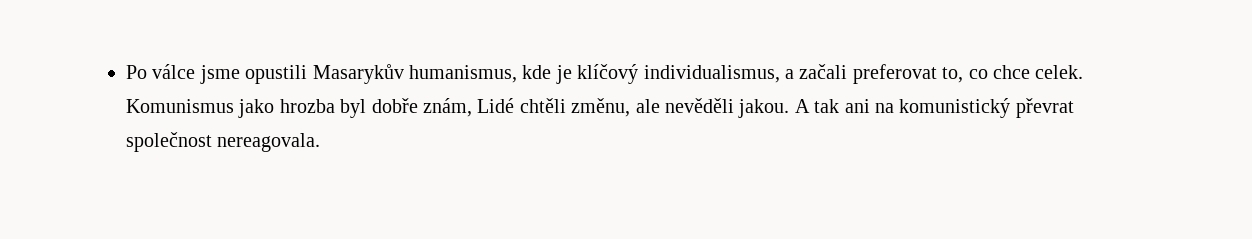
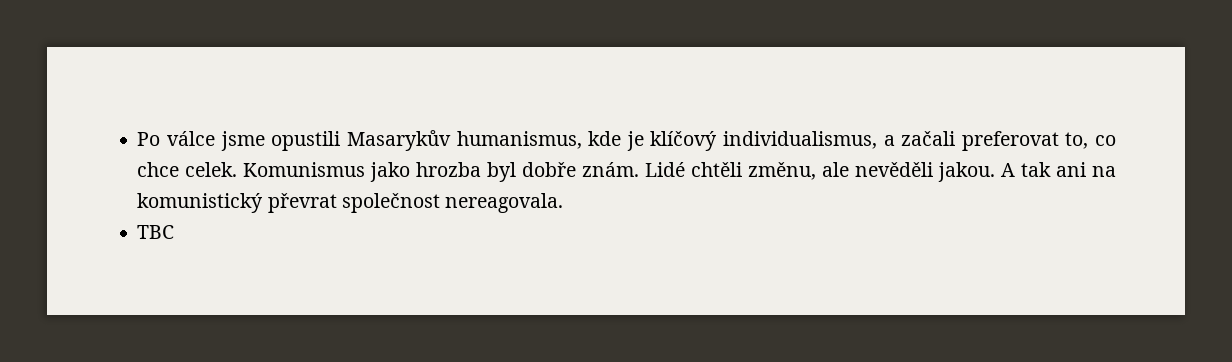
[423,98,472,117] znám, -> [582,162,640,177] znám.
(321, 142) none -> [137,225,175,239] // TBC

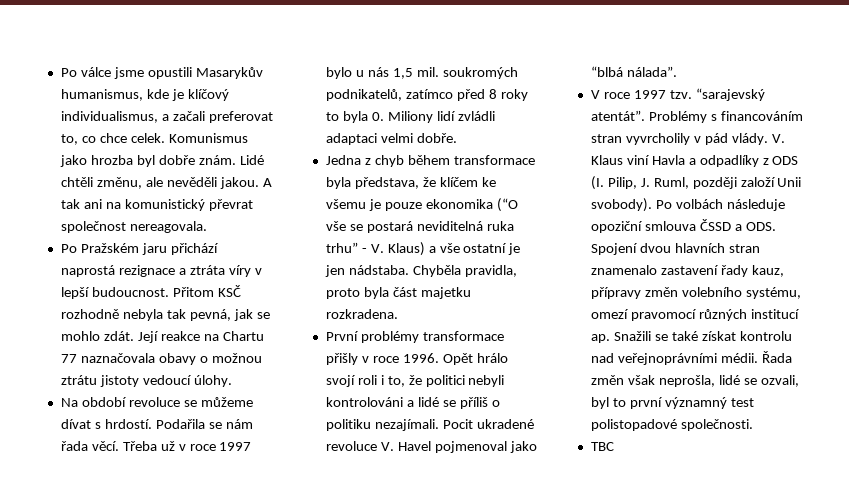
(564, 203) none -> [60,243,218,255] [60,265,262,277] [60,285,241,299] [60,309,270,321] [60,331,264,343] [60,353,262,365] [60,375,232,387] [60,397,253,407] [60,419,253,429] [60,441,252,451] [325,67,518,79] [325,89,528,101] [325,111,495,123] [325,133,457,145] [325,155,535,167] [325,177,496,189] [325,198,518,212] [325,221,514,233] [325,242,521,256] [324,265,517,277] [325,287,471,299] [325,309,398,319] [325,331,504,343] [325,353,508,365] [325,375,505,387] [325,397,500,409] [325,419,534,431] [325,441,537,453] [590,66,677,77] [590,88,765,101] [590,110,803,123] [590,133,785,145] [590,155,799,167] [590,176,802,190] [590,198,785,212] [590,219,776,233] [590,243,760,255] [590,265,784,277] [590,287,801,299] [590,309,799,321] [590,331,792,343] [590,351,792,365] [590,375,799,387] [590,397,754,409] [590,419,753,431] // Po Pražském jaru přichází naprostá rezignace a ztráta víry v lepší budoucnost. Přitom KSČ rozhodně nebyla tak pevná, jak se mohlo zdát. Její reakce na Chartu 77 naznačovala obavy o možnou ztrátu jistoty vedoucí úlohy. // Na období revoluce se můžeme dívat s hrdostí. Podařila se nám řada věcí. Třeba už v roce 1997 bylo u nás 1,5 mil. soukromých podnikatelů, zatímco před 8 roky to byla 0. Miliony lidí zvládli adaptaci velmi dobře. // Jedna z chyb během transformace byla představa, že klíčem ke všemu je pouze ekonomika (“O vše se postará neviditelná ruka trhu” - V. Klaus) a vše ostatní je jen nádstaba. Chyběla pravidla, proto byla část majetku rozkradena. // První problémy transformace přišly v roce 1996. Opět hrálo svojí roli i to, že politici nebyli kontrolováni a lidé se příliš o politiku nezajímali. Pocit ukradené revoluce V. Havel pojmenoval jako “blbá nálada”. // V roce 1997 tzv. “sarajevský atentát”. Problémy s financováním stran vyvrcholily v pád vlády. V. Klaus viní Havla a odpadlíky z ODS (I. Pilip, J. Ruml, později založí Unii svobody). Po volbách následuje opoziční smlouva ČSSD a ODS. Spojení dvou hlavních stran znamenalo zastavení řady kauz, přípravy změn volebního systému, omezí pravomocí různých institucí ap. Snažili se také získat kontrolu nad veřejnoprávními médii. Řada změn však neprošla, lidé se ozvali, byl to první významný test polistopadové společnosti.

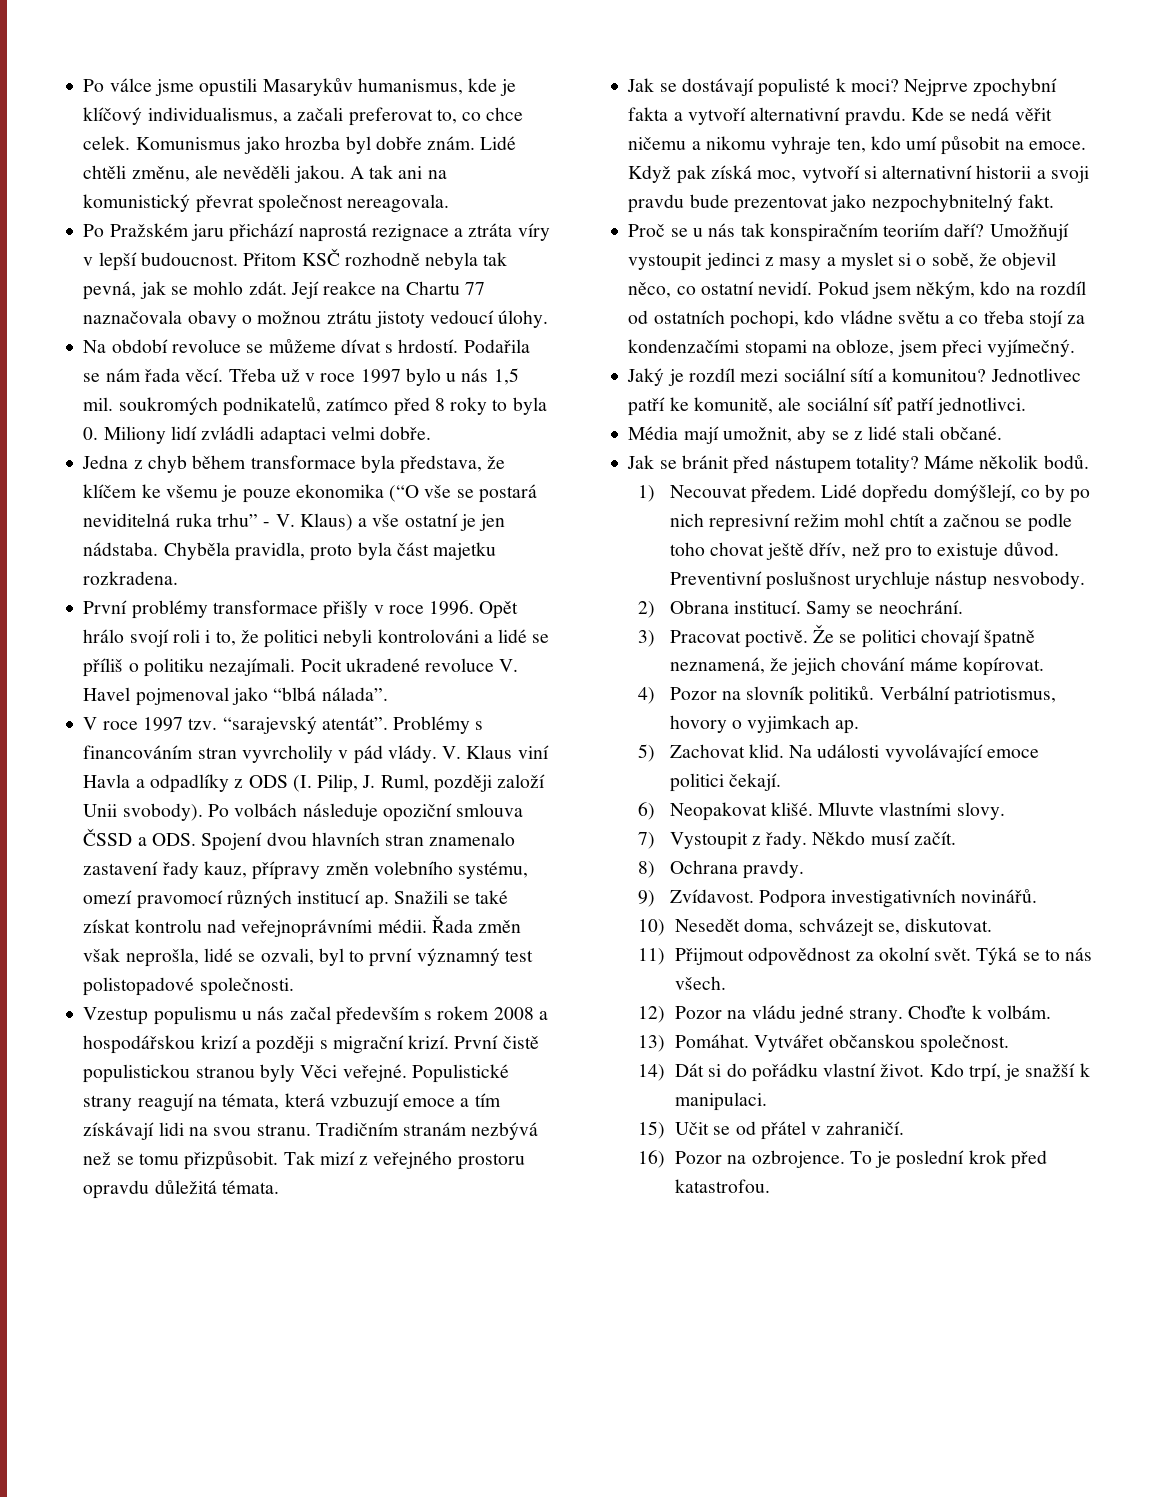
[590,442,614,451] TBC -> [83,1006,548,1025] [83,1035,539,1054] [83,1064,509,1083] [83,1093,501,1112] [83,1122,539,1140] [83,1151,525,1170] [83,1180,279,1199] [627,78,1058,97] [628,107,1052,126] [628,136,1086,155] [628,165,1089,184] [628,194,1054,213] [628,223,1069,242] [628,252,1057,271] [628,281,1086,299] [628,310,1086,329] [628,339,1076,358] [627,368,1081,386] [628,397,1027,416] [628,426,1002,444] [627,455,1089,474] [638,484,1091,503] [669,513,1072,532] [669,542,1059,561] [669,571,1085,590] [638,600,963,618] [638,624,1036,648] [669,657,1044,676] [638,686,1056,705] [669,715,860,734] [638,744,1039,762] [669,773,781,792] [638,802,1005,821] [638,831,956,850] [638,860,804,879] [638,889,1038,908] [638,918,993,936] [638,947,1093,966] [675,976,727,990] [638,1005,1051,1023] [638,1034,1009,1053] [638,1063,1090,1082] [675,1092,768,1111] [638,1121,905,1140] [638,1150,1047,1169] [675,1179,771,1193] Vzestup populismu u nás začal především s rokem 2008 a hospodářskou krizí a později s migrační krizí. První čistě populistickou stranou byly Věci veřejné. Populistické strany reagují na témata, která vzbuzují emoce a tím získávají lidi na svou stranu. Tradičním stranám nezbývá než se tomu přizpůsobit. Tak mizí z veřejného prostoru opravdu důležitá témata. // Jak se dostávají populisté k moci? Nejprve zpochybní fakta a vytvoří alternativní pravdu. Kde se nedá věřit ničemu a nikomu vyhraje ten, kdo umí působit na emoce. Když pak získá moc, vytvoří si alternativní historii a svoji pravdu bude prezentovat jako nezpochybnitelný fakt. // Proč se u nás tak konspiračním teoriím daří? Umožňují vystoupit jedinci z masy a myslet si o sobě, že objevil něco, co ostatní nevidí. Pokud jsem někým, kdo na rozdíl od ostatních pochopi, kdo vládne světu a co třeba stojí za kondenzačími stopami na obloze, jsem přeci vyjímečný. // Jaký je rozdíl mezi sociální sítí a komunitou? Jednotlivec patří ke komunitě, ale sociální síť patří jednotlivci. // Média mají umožnit, aby se z lidé stali občané. // Jak se bránit před nástupem totality? Máme několik bodů. // 1) Necouvat předem. Lidé dopředu domýšlejí, co by po nich represivní režim mohl chtít a začnou se podle toho chovat ještě dřív, než pro to existuje důvod. Preventivní poslušnost urychluje nástup nesvobody. // 2) Obrana institucí. Samy se neochrání. // 3) Pracovat poctivě. Že se politici chovají špatně neznamená, že jejich chování máme kopírovat. // 4) Pozor na slovník politiků. Verbální patriotismus, hovory o vyjimkach ap. // 5) Zachovat klid. Na události vyvolávající emoce politici čekají. // 6) Neopakovat klišé. Mluvte vlastními slovy. // 7) Vystoupit z řady. Někdo musí začít. // 8) Ochrana pravdy. // 9) Zvídavost. Podpora investigativních novinářů. // 10) Nesedět doma, schvázejt se, diskutovat. // 11) Přijmout odpovědnost za okolní svět. Týká se to nás všech. // 12) Pozor na vládu jedné strany. Choďte k volbám. // 13) Pomáhat. Vytvářet občanskou společnost. // 14) Dát si do pořádku vlastní život. Kdo trpí, je snažší k manipulaci. // 15) Učit se od přátel v zahraničí. // 16) Pozor na ozbrojence. To je poslední krok před katastrofou.

